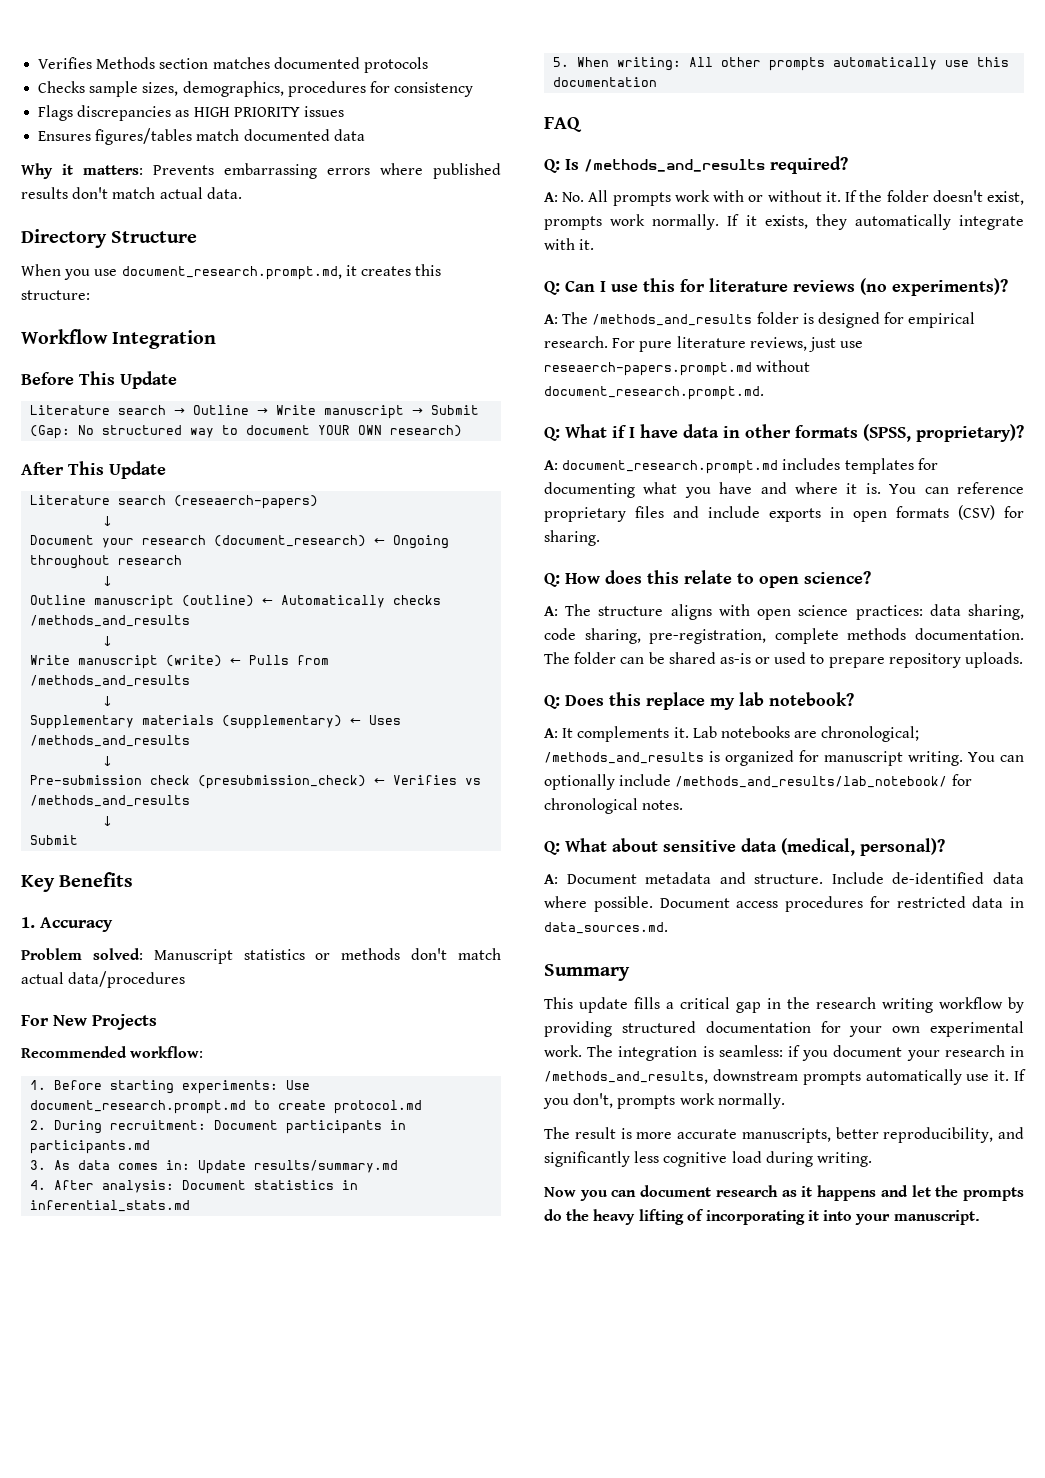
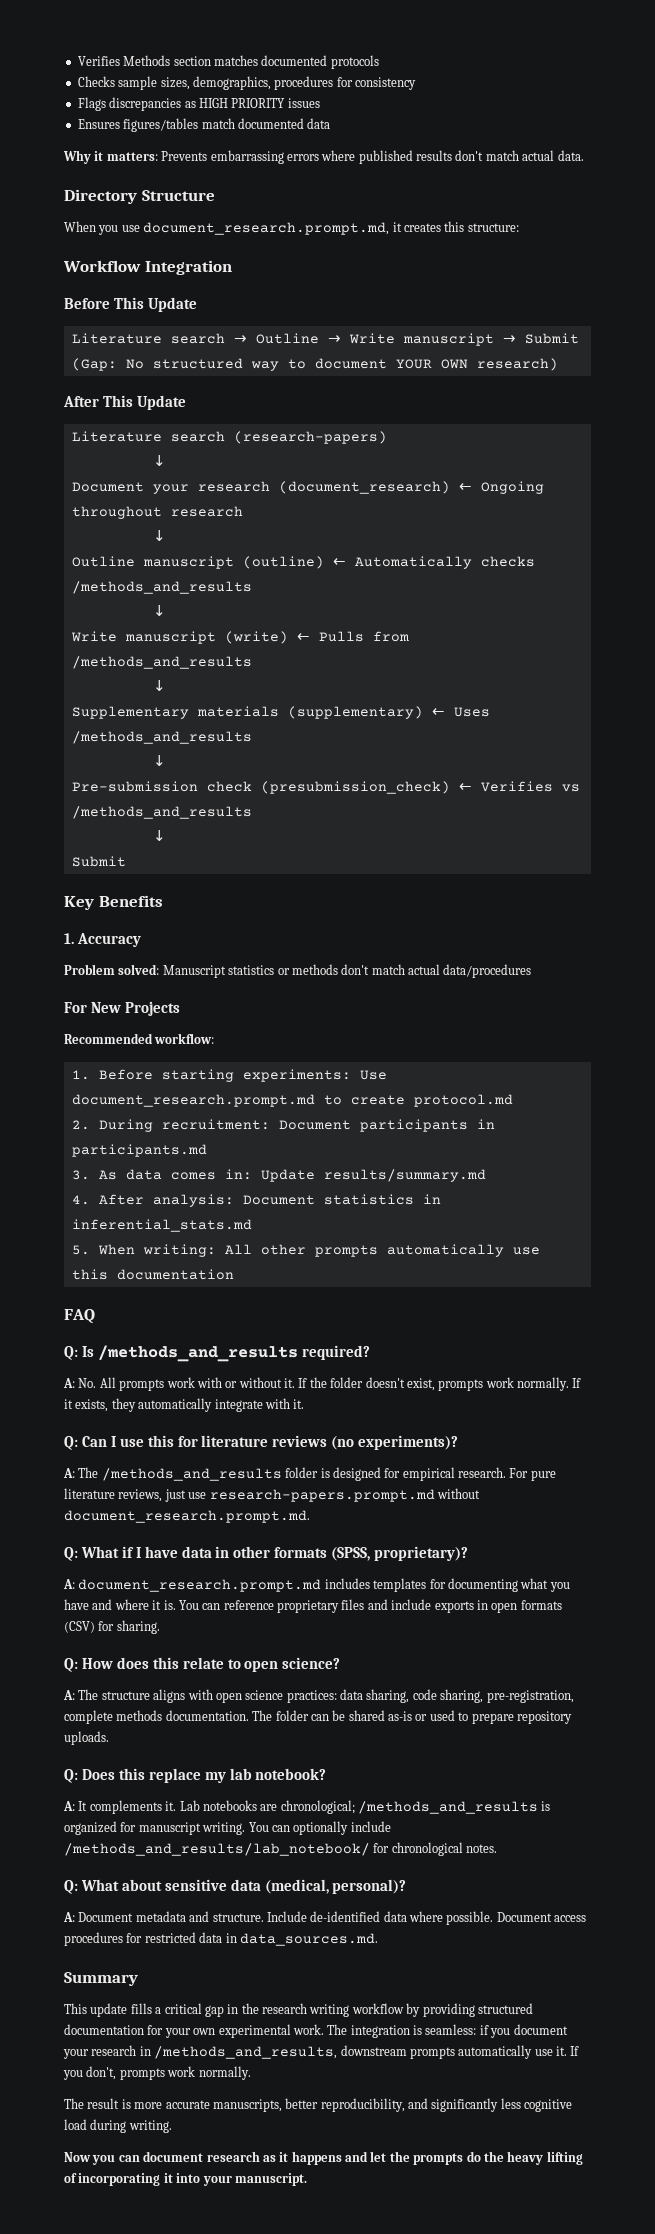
[174,495,319,509] (reseaerch-papers) -> [233,431,387,444] (research-papers)
[544,362,752,376] reseaerch-papers.prompt.md -> [209,1489,435,1502] research-papers.prompt.md

